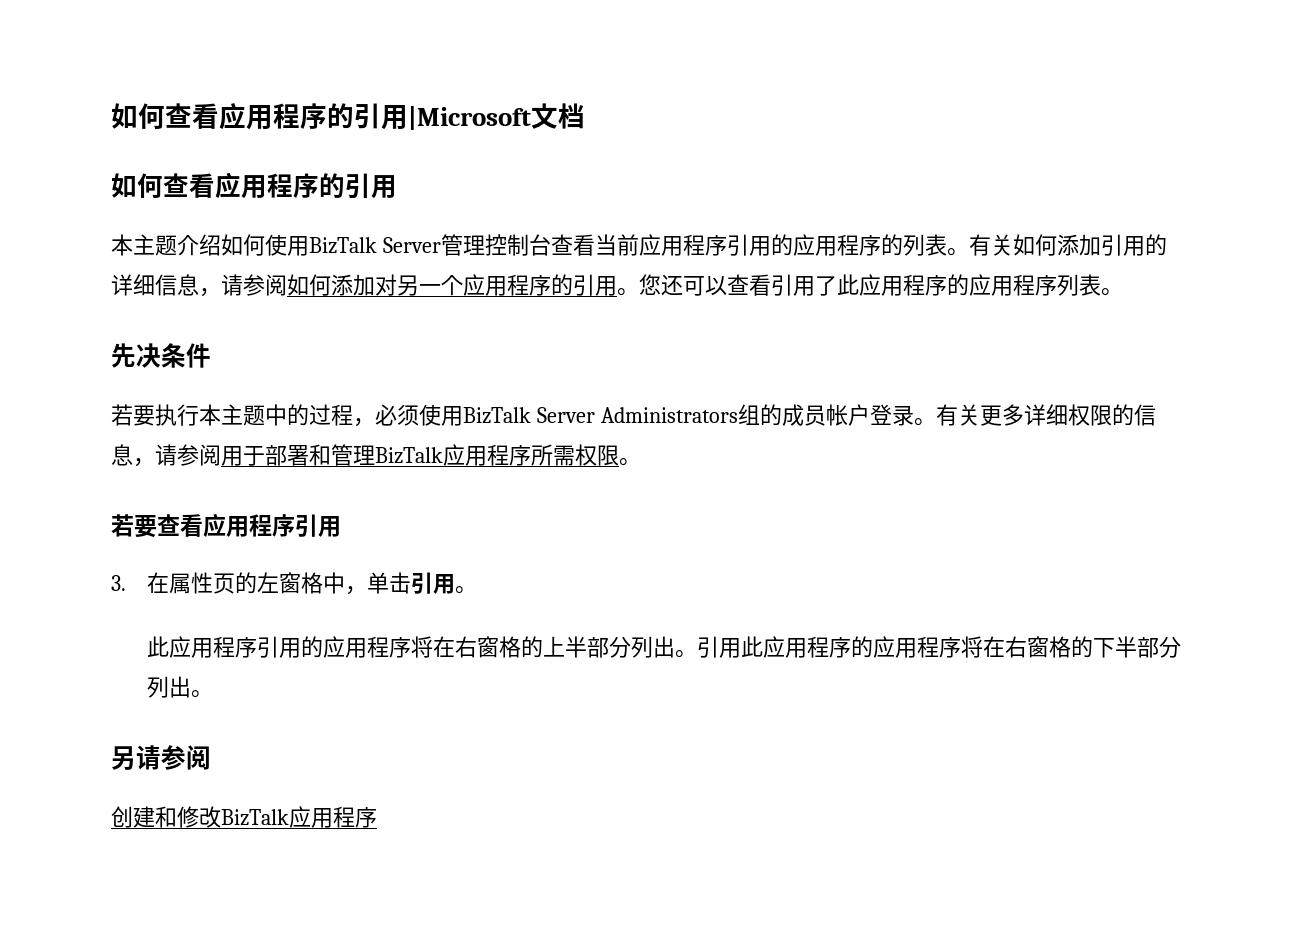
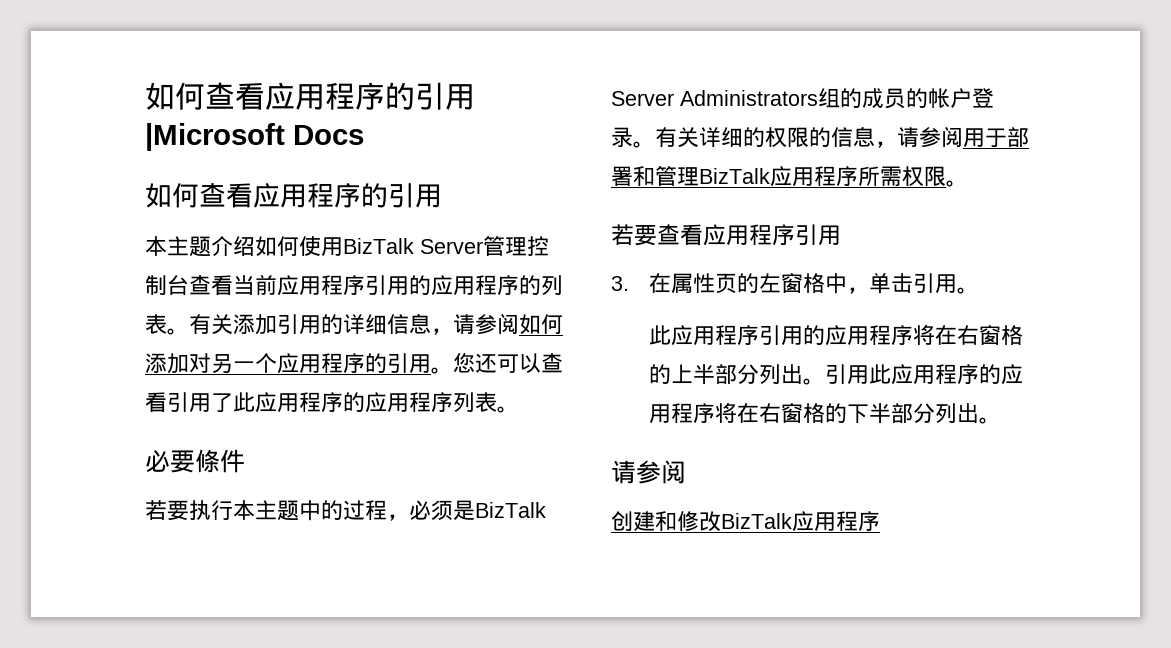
[531,103,585,129] 文档 -> [293,125,364,145] Docs
[1012,234,1057,256] 如何 -> (233, 324) none
[111,343,186,368] 先决条 -> [145,449,220,473] 必要條
[419,404,463,426] 使用 -> [453,500,475,520] 是
(826, 415) none -> [906,88,928,108] 的
[979,404,1068,426] 更多详细 -> [699,127,765,147] 详细的
[111,746,136,770] 另 -> (1002, 420) none

